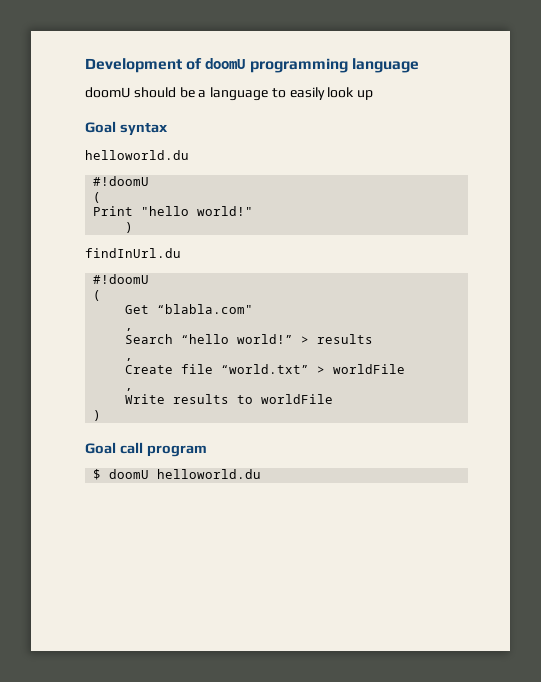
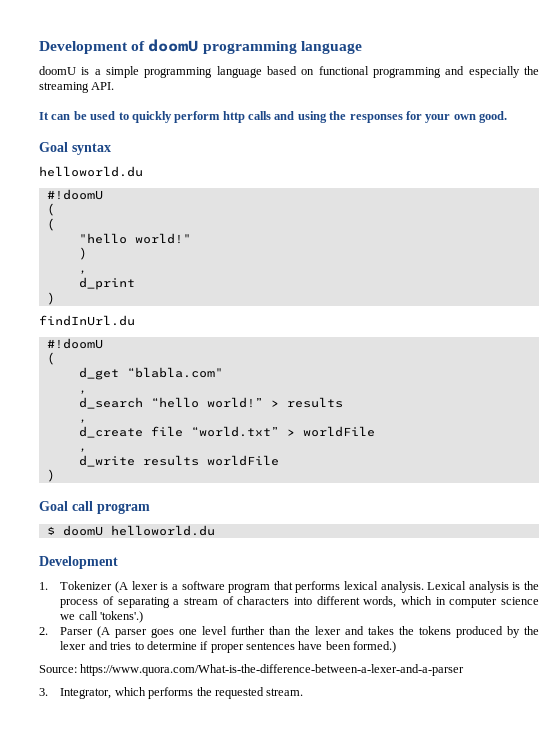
[133,87,374,101] should be a language to easily look up -> [81,66,539,78] [39,82,115,93] [39,111,507,123] is a simple programming language based on functional programming and especially the streaming API. // It can be used to quickly perform http calls and using the responses for your own good.
[93,206,134,216] Print -> [46,218,55,231] ( //
(134, 227) none -> [78,270,87,274] [78,277,135,290] [46,292,55,305] // , // d_print // )
[125,305,150,314] Get -> [78,367,119,380] d_get
[125,334,174,344] Search -> [78,397,143,409] d_search
[125,365,174,374] Create -> [78,426,143,438] d_create
[125,394,254,404] Write results to -> [78,455,199,467] d_write results
(262, 474) none -> [39,556,118,569] [39,581,540,593] [60,596,540,608] [60,611,144,623] [39,626,539,638] [60,641,397,653] [39,664,465,676] [39,687,304,699] // Development // 1. Tokenizer (A lexer is a software program that performs lexical analysis. Lexical analysis is the process of separating a stream of characters into different words, which in computer science we call 'tokens'.) // 2. Parser (A parser goes one level further than the lexer and takes the tokens produced by the lexer and tries to determine if proper sentences have been formed.) // Source: https://www.quora.com/What-is-the-difference-between-a-lexer-and-a-parser // 3. Integrator, which performs the requested stream.

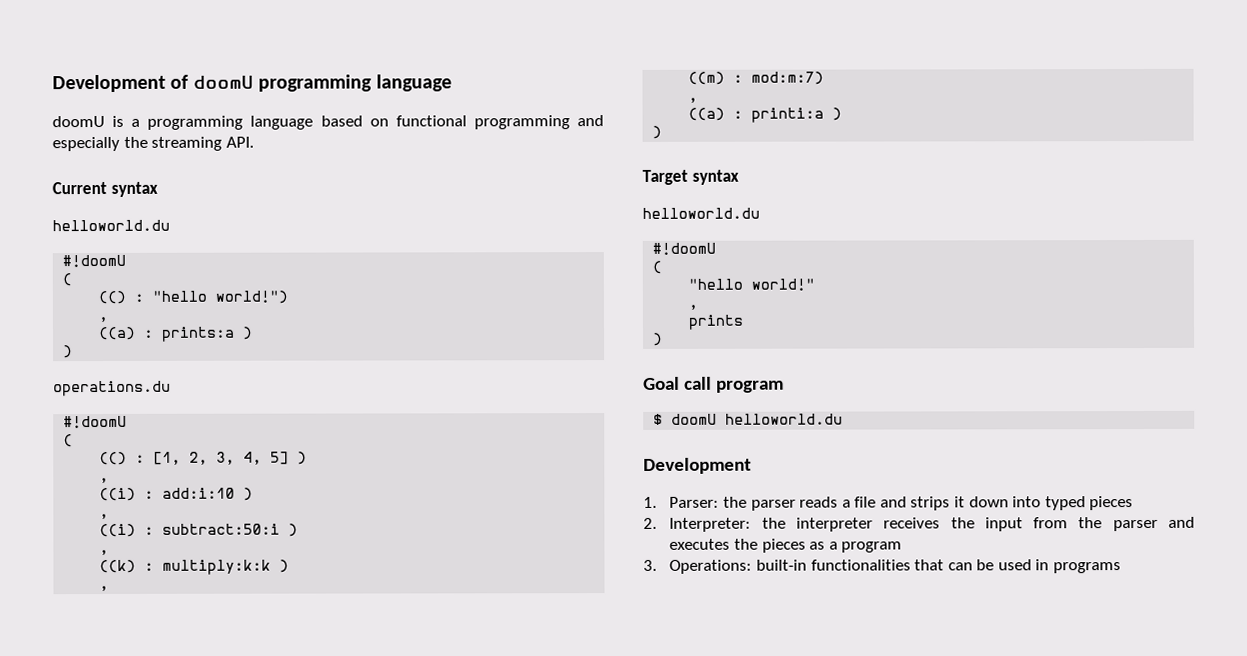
[106,66,139,78] simple -> (141, 122) none
[39,111,507,123] [39,142,111,155] [39,166,143,177] [46,189,103,200] [46,203,55,216] It can be used to quickly perform http calls and using the responses for your own good. // Goal syntax // helloworld.du // #!doomU // ( -> [52,181,158,197] [52,219,170,232] [62,254,127,268] [62,273,73,287] [98,290,289,305] [98,316,109,323] [98,326,254,342] [63,345,74,359] [53,380,171,397] [63,415,128,429] [63,434,74,448] [99,451,308,466] [99,477,110,484] [99,487,254,502] [99,513,110,520] [99,523,299,538] [99,549,110,556] [99,559,290,575] [99,585,110,592] [688,71,825,85] [688,97,699,103] [688,107,843,123] [652,125,663,139] [642,169,739,185] [642,207,760,219] [652,242,717,255] Current syntax // helloworld.du // #!doomU // ( // (() : "hello world!") // , // ((a) : prints:a ) // ) // operations.du // #!doomU // ( // (() : [1, 2, 3, 4, 5] ) // , // ((i) : add:i:10 ) // , // ((i) : subtract:50:i ) // , // ((k) : multiply:k:k ) // , // ((m) : mod:m:7) // , // ((a) : printi:a ) // ) // Target syntax // helloworld.du // #!doomU
[78,247,87,260] [78,270,87,274] [78,277,135,290] [46,292,55,305] [39,315,135,326] [46,338,103,349] [46,352,55,365] [78,367,223,380] [78,390,87,394] [78,397,343,409] [78,419,87,423] [78,426,375,438] [78,448,87,452] [78,455,279,467] // ) // , // d_print // ) // findInUrl.du // #!doomU // ( // d_get “blabla.com" // , // d_search “hello world!” > results // , // d_create file “world.txt” > worldFile // , // d_write results worldFile -> [688,304,699,310] [688,314,745,330] // , // prints
[60,581,540,593] [60,596,540,608] [60,611,144,623] [39,626,539,638] [60,641,397,653] [39,664,465,676] [39,687,304,699] Tokenizer (A lexer is a software program that performs lexical analysis. Lexical analysis is the process of separating a stream of characters into different words, which in computer science we call 'tokens'.) // 2. Parser (A parser goes one level further than the lexer and takes the tokens produced by the lexer and tries to determine if proper sentences have been formed.) // Source: https://www.quora.com/What-is-the-difference-between-a-lexer-and-a-parser // 3. Integrator, which performs the requested stream. -> [669,496,1134,511] [643,516,1195,532] [669,538,903,553] [643,559,1122,574] Parser: the parser reads a file and strips it down into typed pieces // 2. Interpreter: the interpreter receives the input from the parser and executes the pieces as a program // 3. Operations: built-in functionalities that can be used in programs

